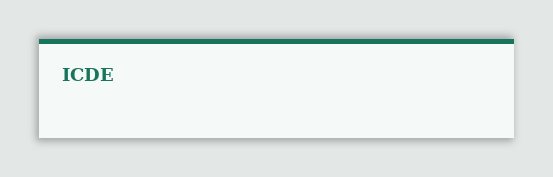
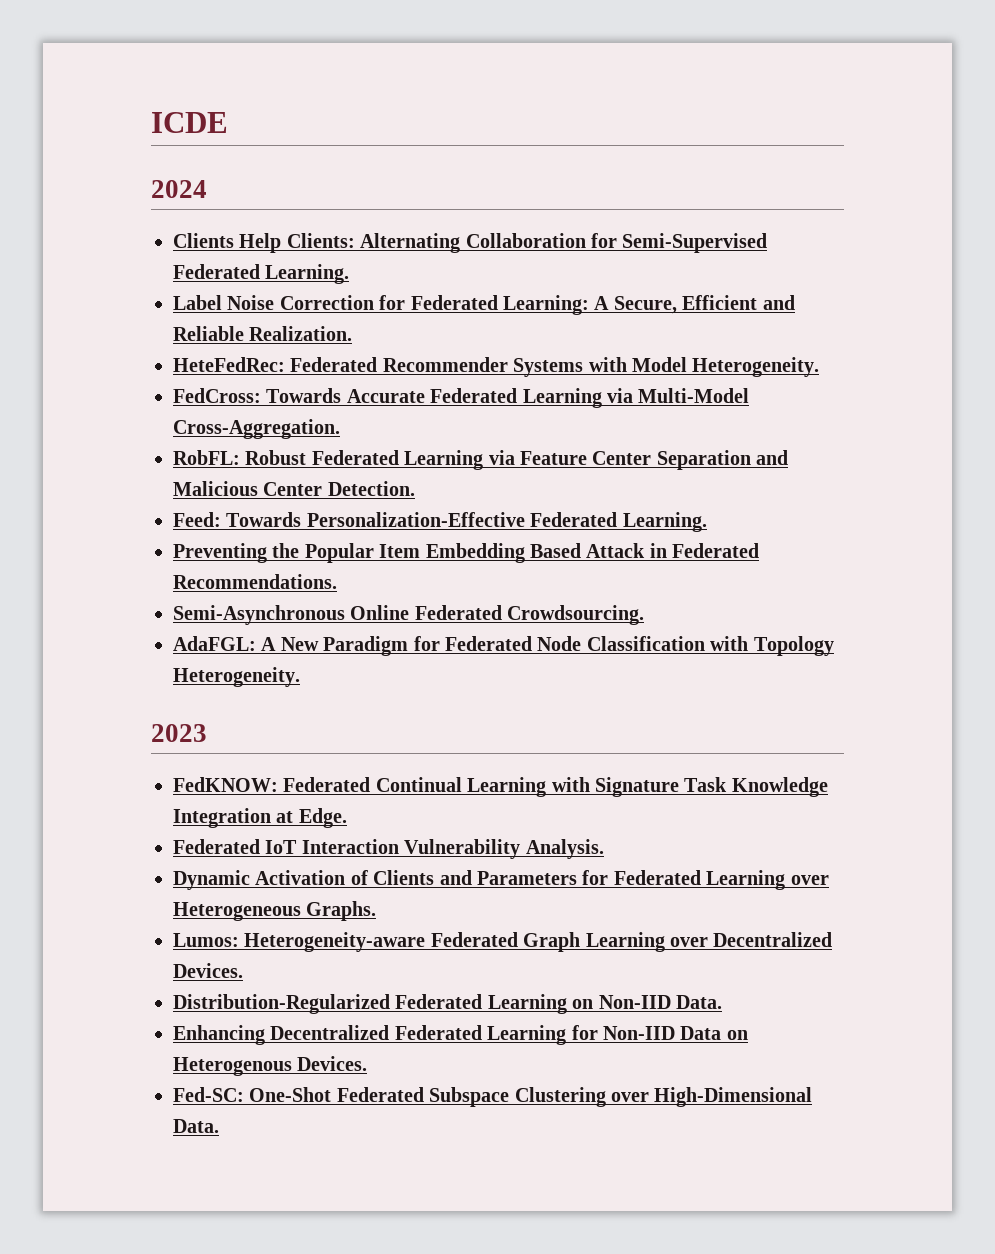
(114, 74) none -> [151,180,207,198] [173,233,768,253] [173,264,350,284] [173,295,795,315] [173,326,353,341] [173,357,820,377] [173,388,750,408] [173,419,340,439] [173,450,789,470] [173,481,415,496] [173,512,707,532] [173,543,760,563] [173,574,337,589] [173,605,645,625] [173,636,834,656] [173,667,300,687] [151,724,207,742] [173,777,828,797] [173,808,347,828] [173,839,604,859] [173,870,829,890] [173,901,377,921] [173,932,833,952] [173,963,243,978] [173,994,722,1014] [173,1025,748,1045] [173,1056,368,1076] [173,1087,813,1107] [173,1119,219,1133] // 2024 // Clients Help Clients: Alternating Collaboration for Semi-Supervised Federated Learning. // Label Noise Correction for Federated Learning: A Secure, Efficient and Reliable Realization. // HeteFedRec: Federated Recommender Systems with Model Heterogeneity. // FedCross: Towards Accurate Federated Learning via Multi-Model Cross-Aggregation. // RobFL: Robust Federated Learning via Feature Center Separation and Malicious Center Detection. // Feed: Towards Personalization-Effective Federated Learning. // Preventing the Popular Item Embedding Based Attack in Federated Recommendations. // Semi-Asynchronous Online Federated Crowdsourcing. // AdaFGL: A New Paradigm for Federated Node Classification with Topology Heterogeneity. // 2023 // FedKNOW: Federated Continual Learning with Signature Task Knowledge Integration at Edge. // Federated IoT Interaction Vulnerability Analysis. // Dynamic Activation of Clients and Parameters for Federated Learning over Heterogeneous Graphs. // Lumos: Heterogeneity-aware Federated Graph Learning over Decentralized Devices. // Distribution-Regularized Federated Learning on Non-IID Data. // Enhancing Decentralized Federated Learning for Non-IID Data on Heterogenous Devices. // Fed-SC: One-Shot Federated Subspace Clustering over High-Dimensional Data.

